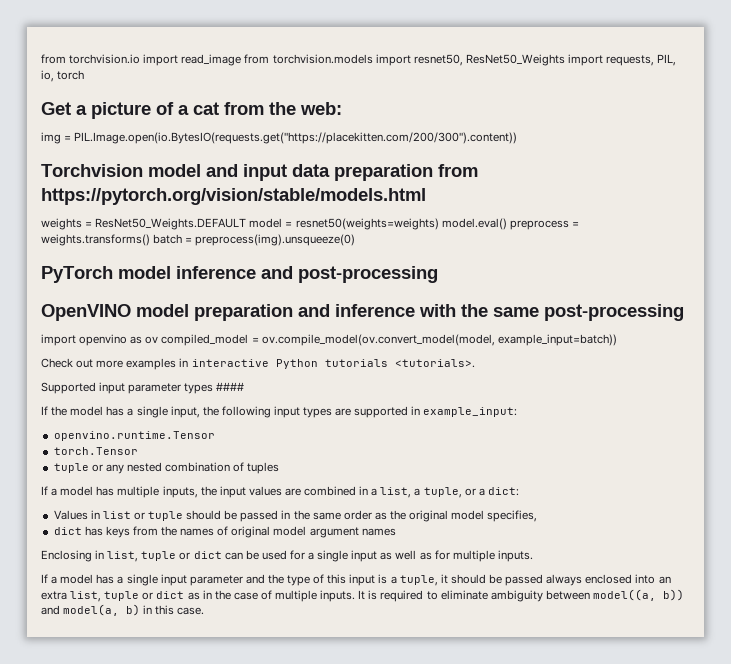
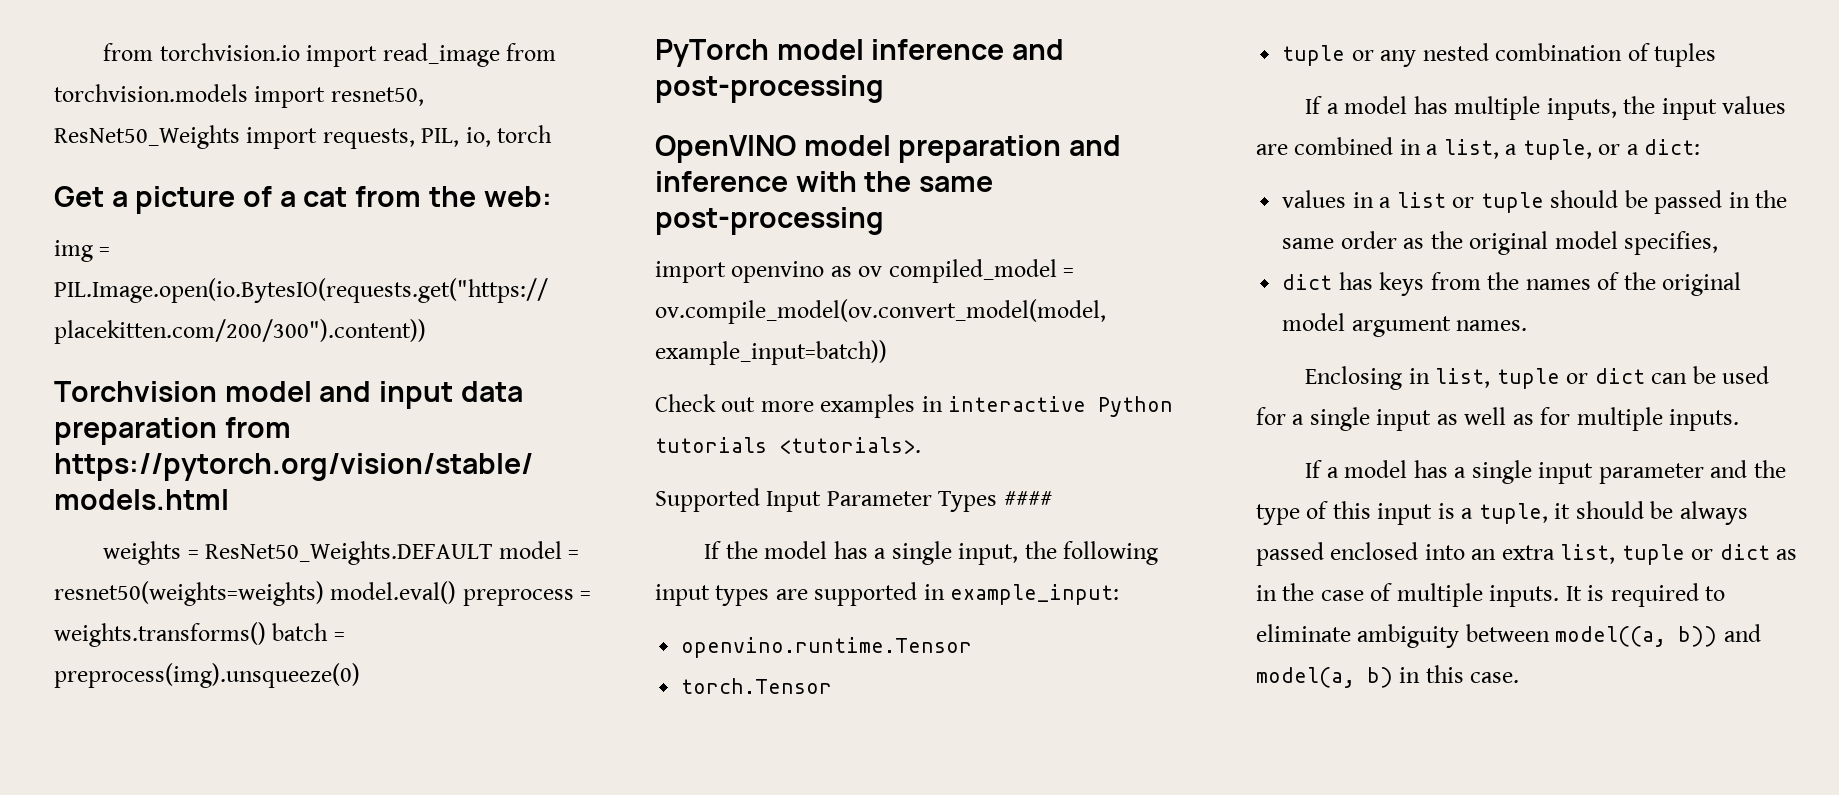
[99,382,214,394] input parameter types -> [766,491,998,512] Input Parameter Types
[53,510,100,520] Values in -> [1282,190,1392,208] values in a
(229, 531) none -> [1623,272,1656,290] the
[361,528,396,536] names -> [1456,320,1528,331] names.
[505,574,583,586] passed always -> [1679,501,1748,525] [1256,542,1324,566] always passed

